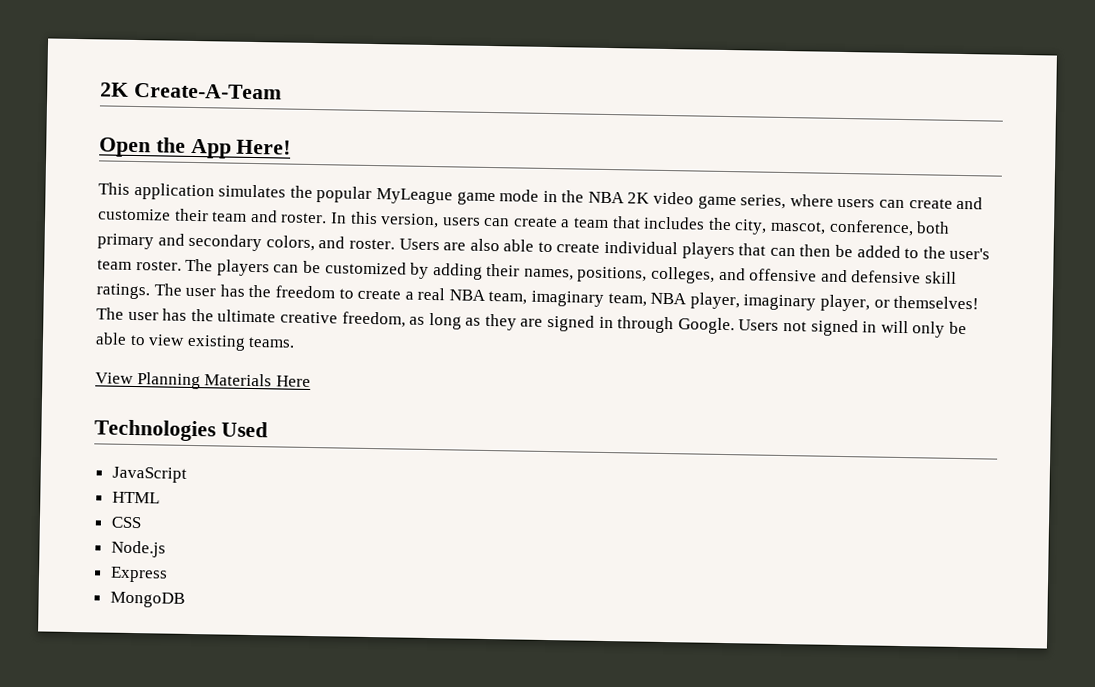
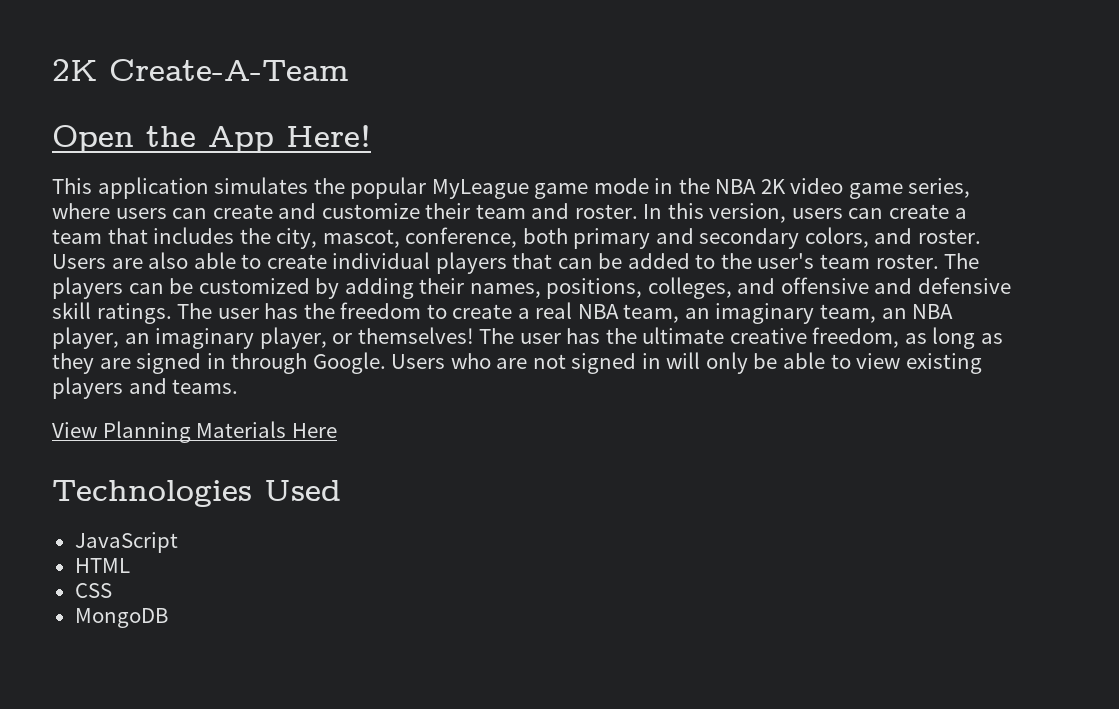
[799,244,832,257] then -> (593, 263) none
(528, 298) none -> [684,308,710,319] an
(647, 300) none -> [881,308,907,319] an
(740, 301) none -> [124,333,150,344] an
(780, 325) none -> [450,353,528,369] who are
(246, 342) none -> [52,377,167,399] players and
[110,540,166,558] [109,566,168,583] // Node.js // Express -> (112, 590) none

